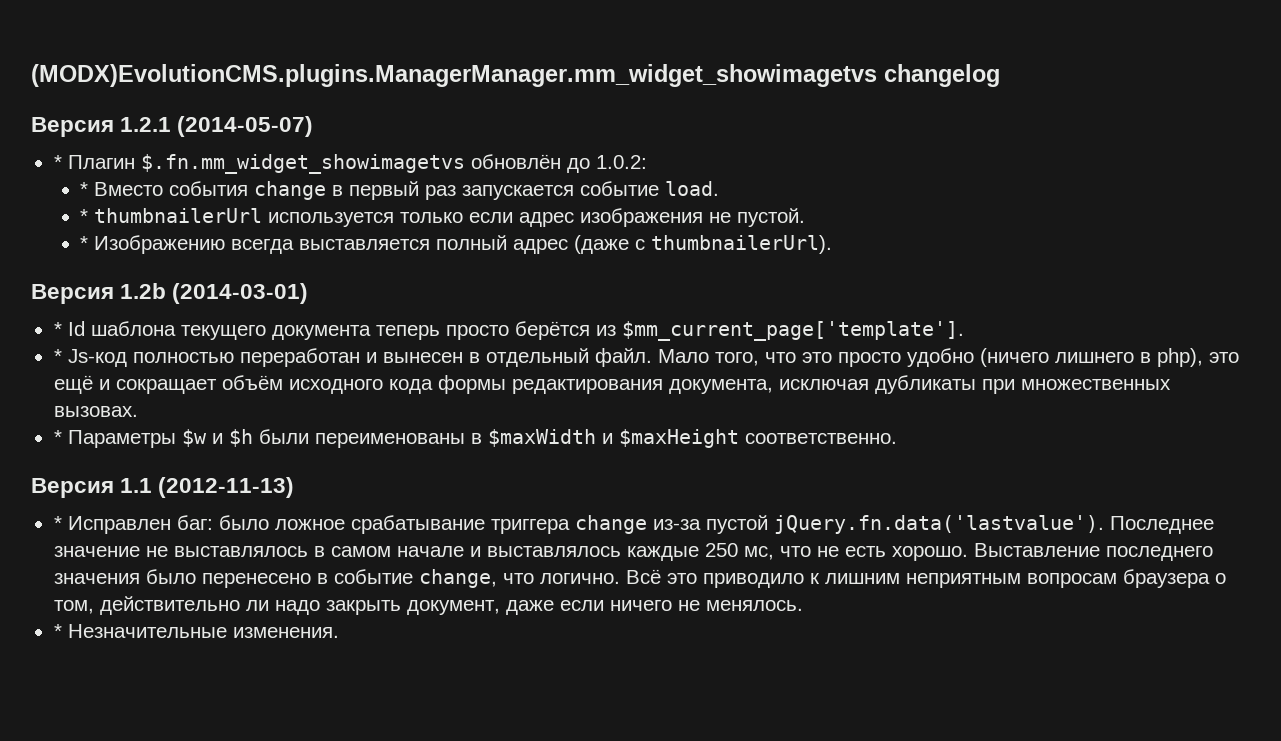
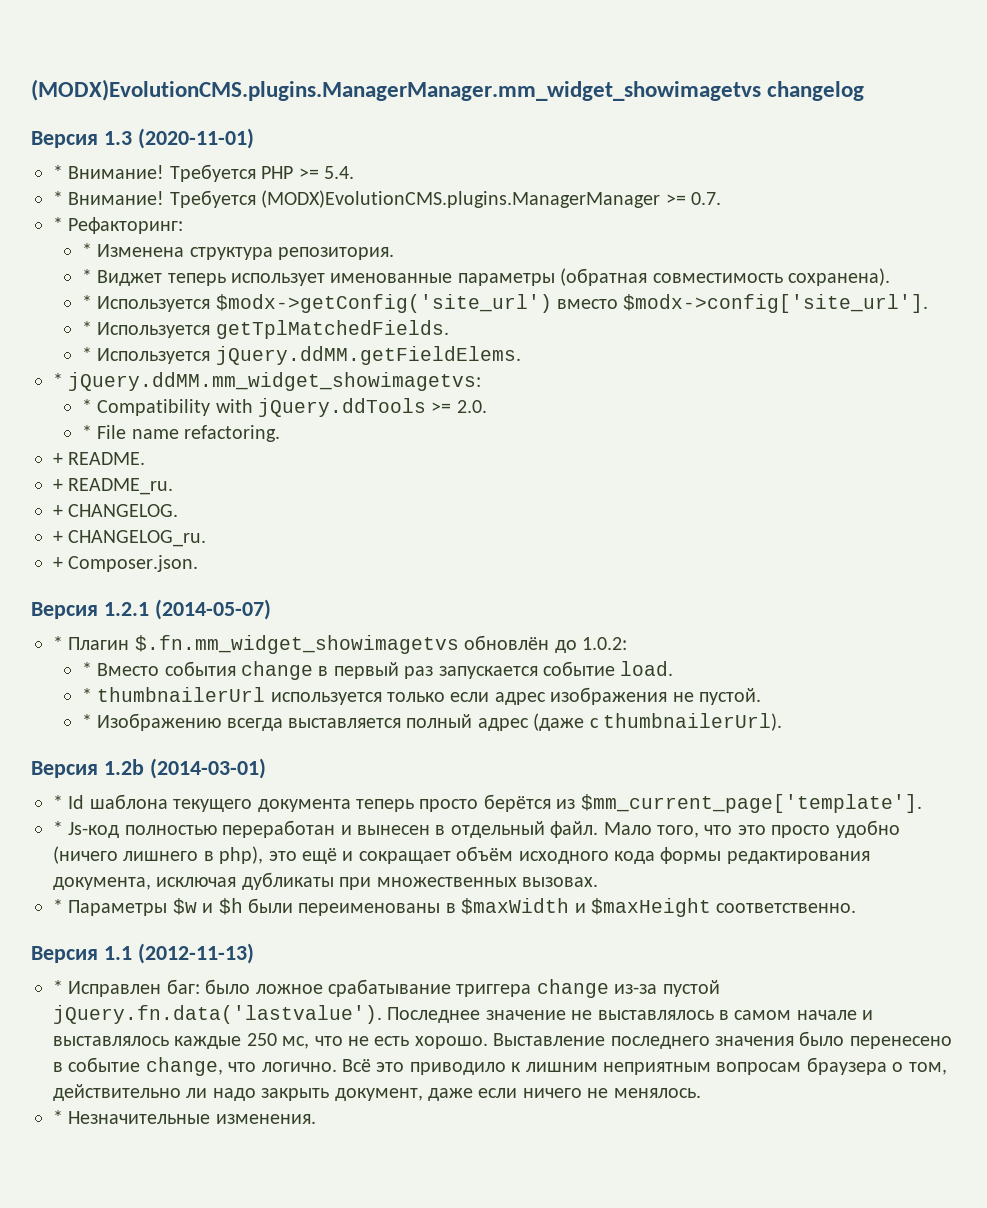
(1000, 75) none -> [31,128,254,149] [53,164,354,182] [53,190,721,208] [53,217,184,234] [81,243,394,260] [81,268,890,286] [81,294,929,313] [81,320,449,339] [81,346,521,365] [53,372,482,391] [81,398,487,417] [81,425,280,442] [53,452,146,465] [53,478,174,495] [53,504,179,517] [53,530,207,547] [53,555,199,572] // Версия 1.3 (2020-11-01) // * Внимание! Требуется PHP >= 5.4. // * Внимание! Требуется (MODX)EvolutionCMS.plugins.ManagerManager >= 0.7. // * Рефакторинг: // * Изменена структура репозитория. // * Виджет теперь использует именованные параметры (обратная совместимость сохранена). // * Используется $modx->getConfig('site_url') вместо $modx->config['site_url']. // * Используется getTplMatchedFields. // * Используется jQuery.ddMM.getFieldElems. // * jQuery.ddMM.mm_widget_showimagetvs: // * Compatibility with jQuery.ddTools >= 2.0. // * File name refactoring. // + README. // + README_ru. // + CHANGELOG. // + CHANGELOG_ru. // + Composer.json.

